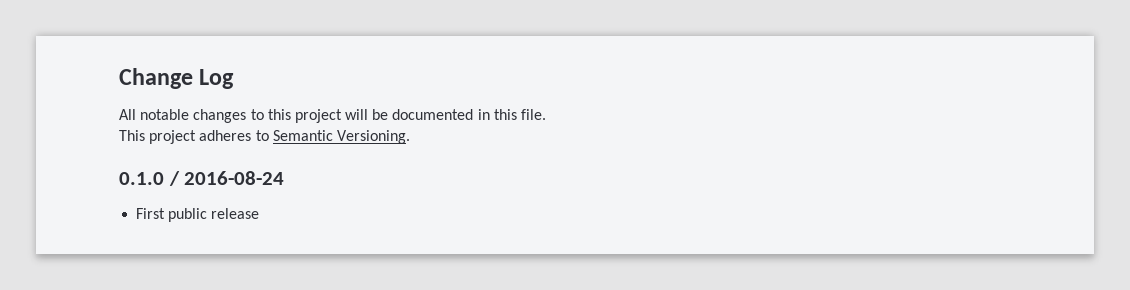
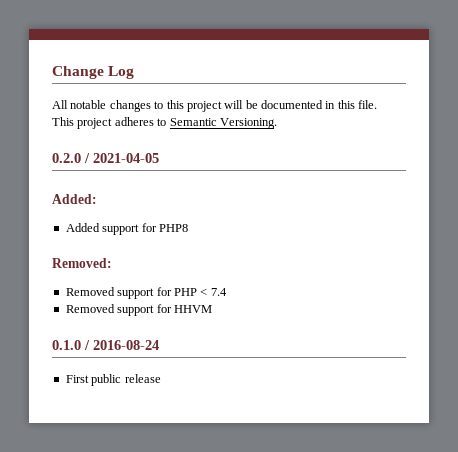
(410, 137) none -> [52,153,159,163] [52,194,97,204] [65,223,188,235] [52,258,112,268] [65,287,227,299] [65,304,212,316] // 0.2.0 / 2021-04-05 // Added: // Added support for PHP8 // Removed: // Removed support for PHP < 7.4 // Removed support for HHVM

